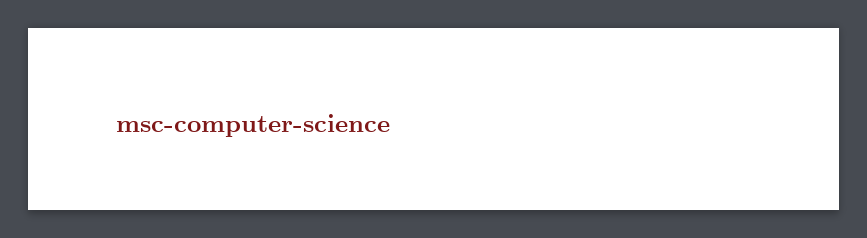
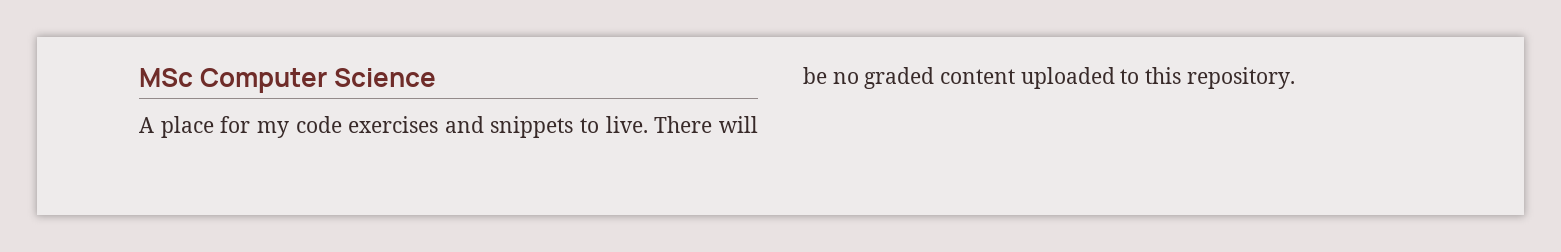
[116,114,390,137] msc-computer-science -> [139,68,437,93] [139,116,758,138] [803,67,1295,89] MSc Computer Science // A place for my code exercises and snippets to live. There will be no graded content uploaded to this repository.

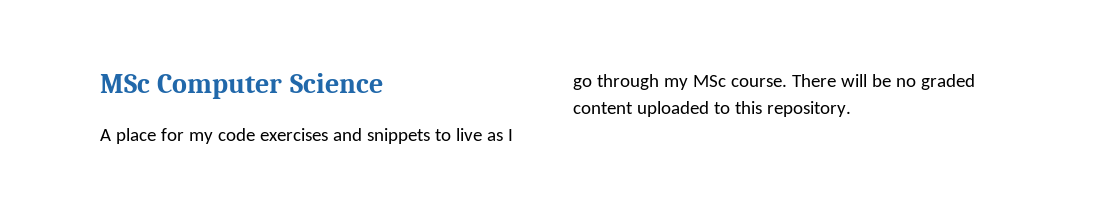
[605,116,648,133] live. -> [455,128,513,141] [573,74,787,90] live as I go through my MSc course.

